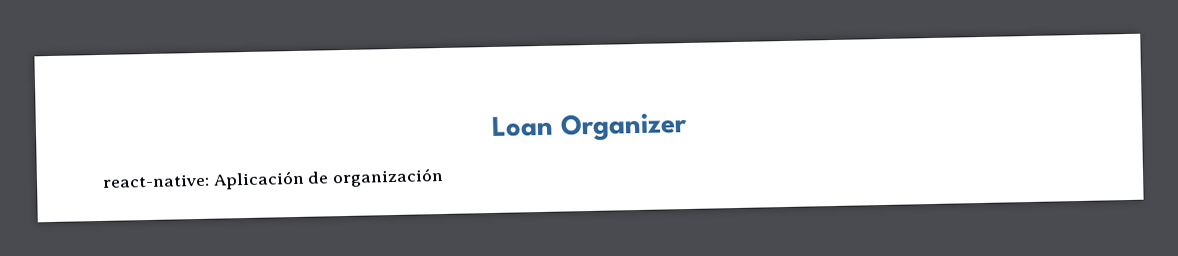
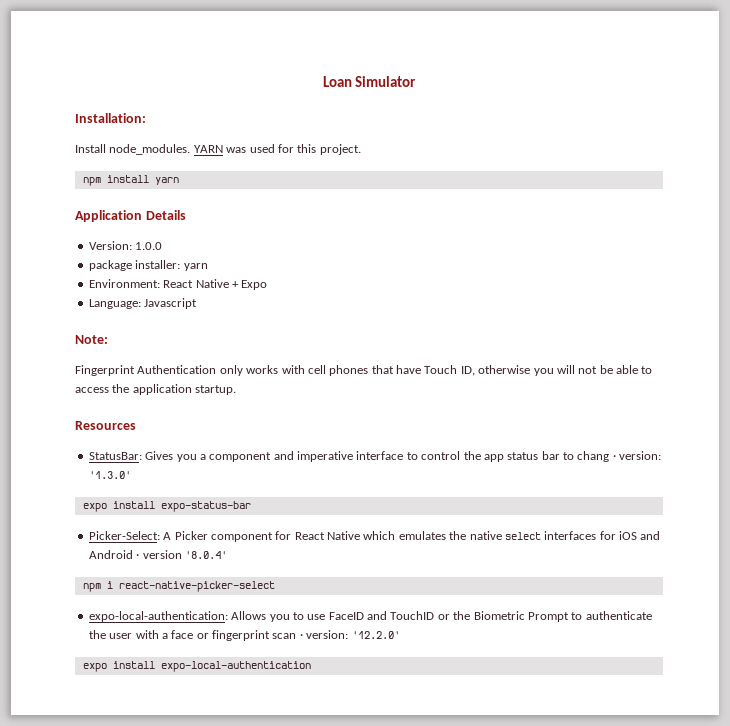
[560,112,688,142] [102,167,445,190] Organizer // react-native: Aplicación de organización -> [355,76,417,87] [75,113,146,123] [75,144,361,155] [82,175,179,186] [75,210,186,222] [88,241,163,250] [88,260,208,271] [88,279,268,290] [88,298,198,309] [75,335,108,344] [75,365,653,376] [75,384,237,395] [75,421,136,430] [88,451,662,462] [88,471,131,479] [82,501,251,512] [88,531,661,542] [88,550,227,559] [82,581,275,592] [88,611,652,622] [88,630,400,641] [82,661,311,672] Simulator // Installation: // Install node_modules. YARN was used for this project. // npm install yarn // Application Details // Version: 1.0.0 // package installer: yarn // Environment: React Native + Expo // Language: Javascript // Note: // Fingerprint Authentication only works with cell phones that have Touch ID, otherwise you will not be able to access the application startup. // Resources // StatusBar: Gives you a component and imperative interface to control the app status bar to chang · version: '1.3.0' // expo install expo-status-bar // Picker-Select: A Picker component for React Native which emulates the native select interfaces for iOS and Android · version '8.0.4' // npm i react-native-picker-select // expo-local-authentication: Allows you to use FaceID and TouchID or the Biometric Prompt to authenticate the user with a face or fingerprint scan · version: '12.2.0' // expo install expo-local-authentication

